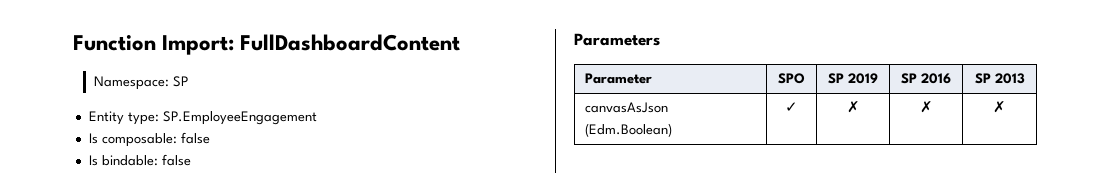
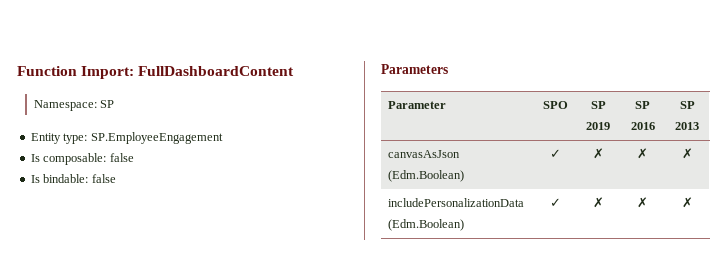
(1006, 107) none -> [388,198,525,207] [388,219,465,231] [550,198,561,207] [592,197,604,208] [637,197,648,208] [681,197,693,208] // includePersonalizationData (Edm.Boolean) | ✓ | ✗ | ✗ | ✗

